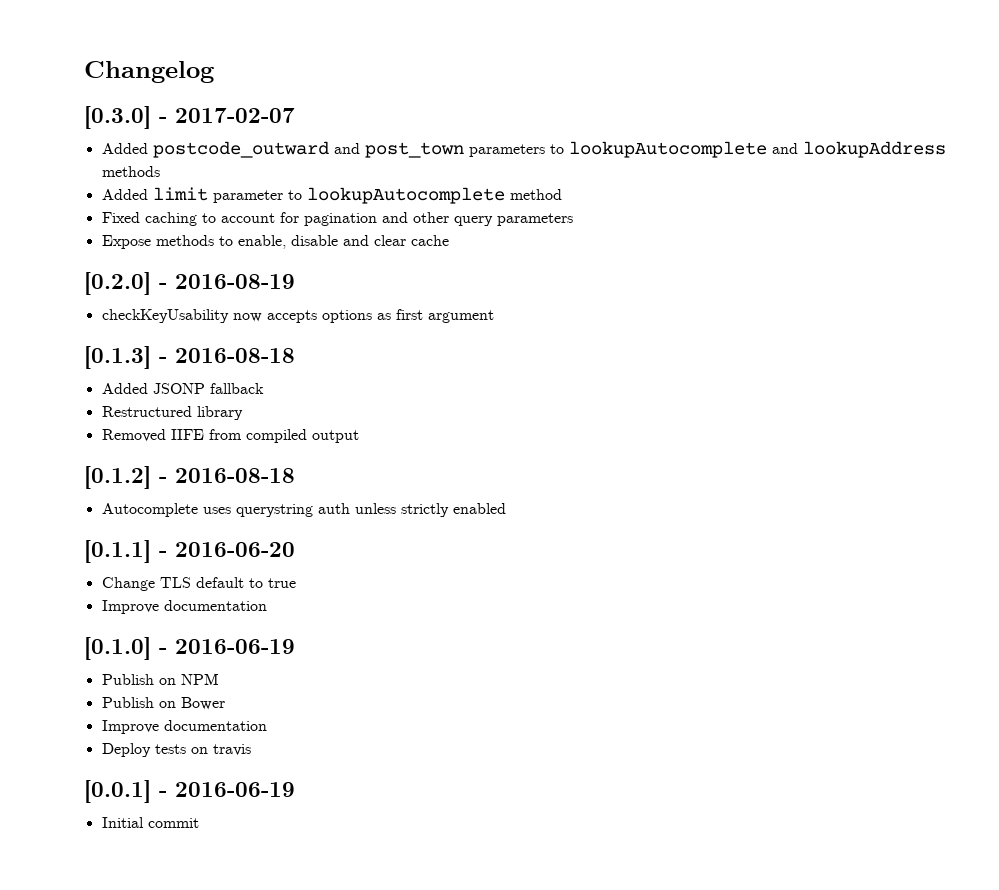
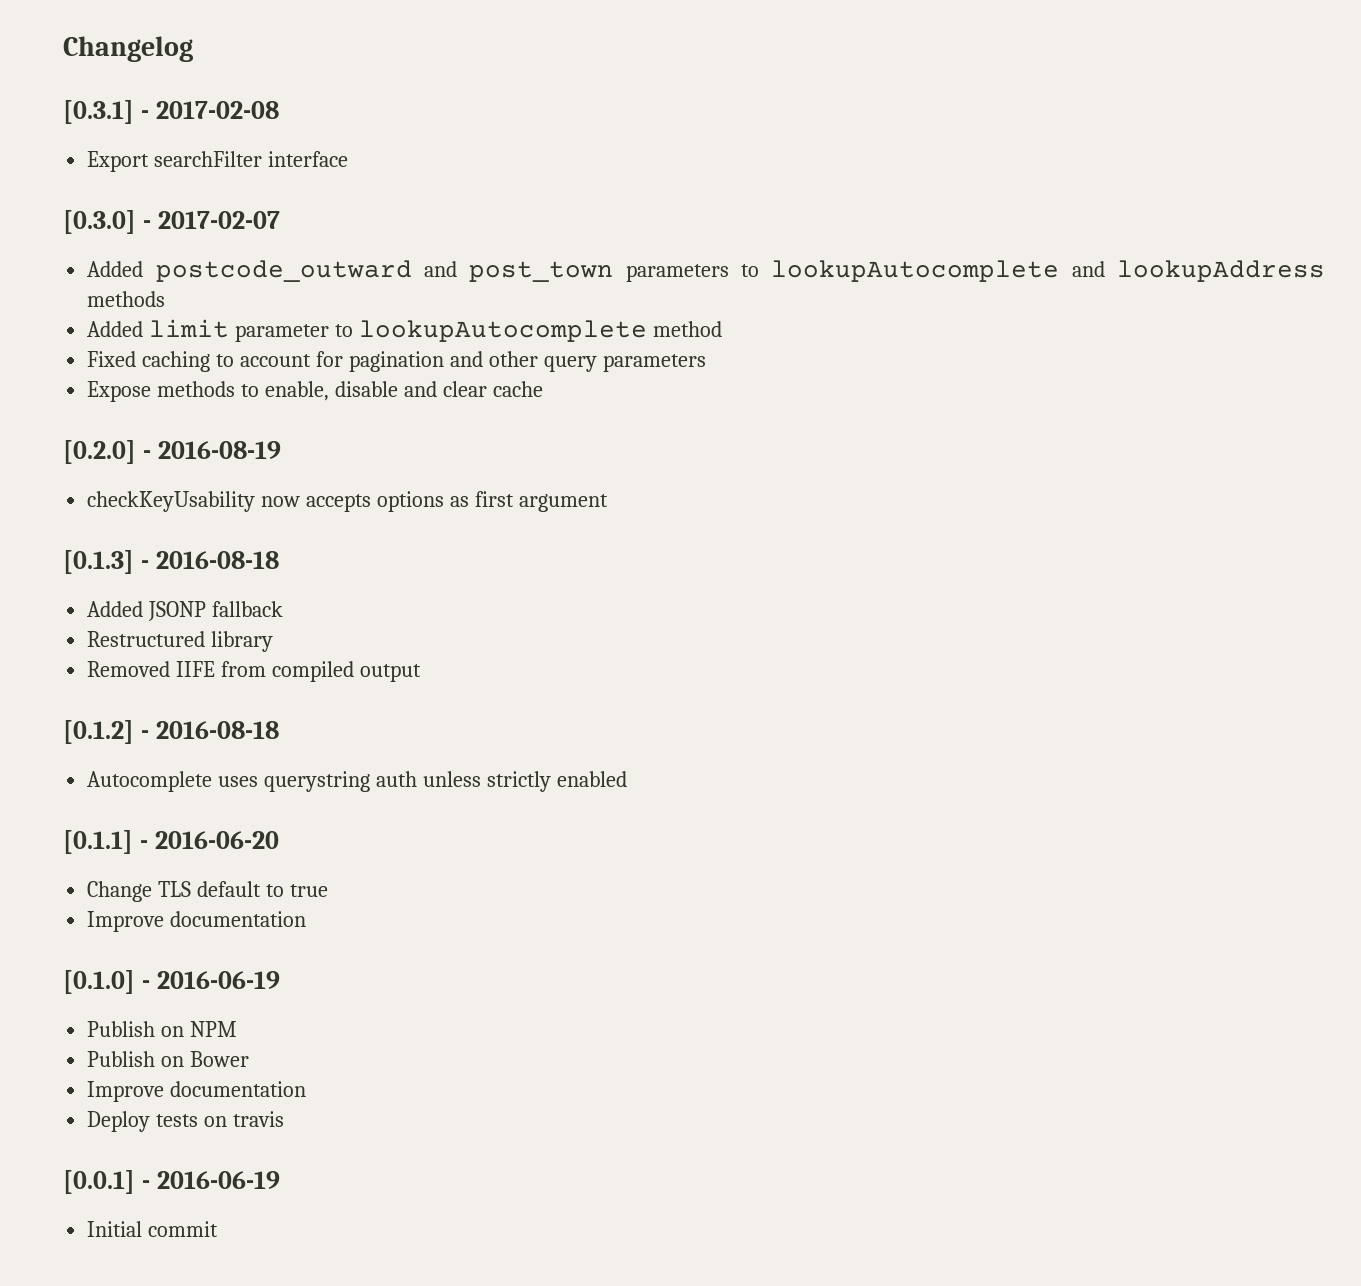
(214, 72) none -> [63,100,279,124] [87,151,349,172] // [0.3.1] - 2017-02-08 // Export searchFilter interface

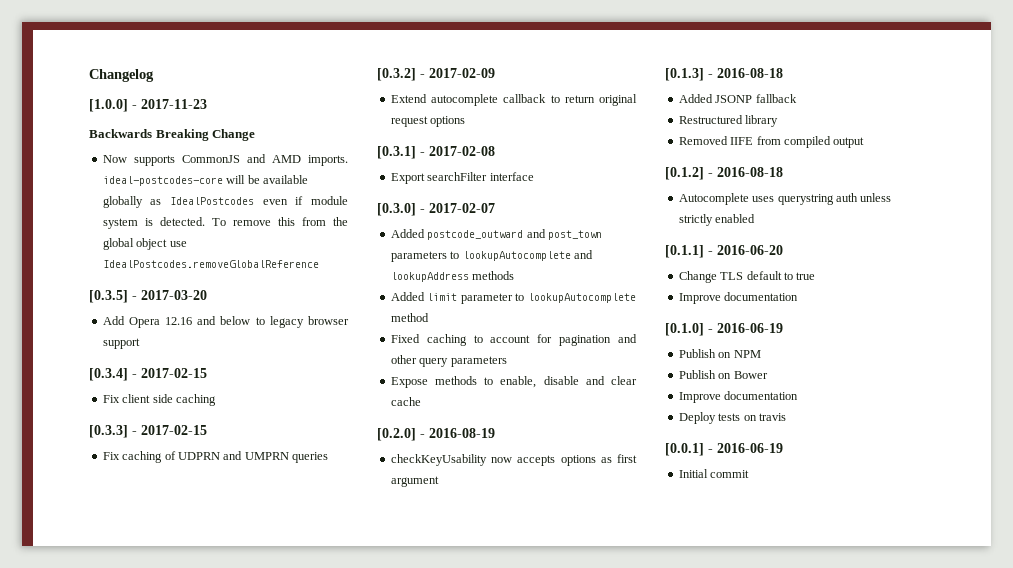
(193, 49) none -> [89,99,207,112] [89,129,256,141] [102,154,348,166] [102,175,308,186] [102,196,348,208] [102,217,348,229] [102,238,187,250] [102,260,319,268] [89,290,207,303] [102,316,349,328] [102,338,140,349] [89,368,207,381] [102,394,216,406] [89,425,207,438] [102,451,328,463] [377,68,495,81] [390,94,637,106] [390,116,466,127] // [1.0.0] - 2017-11-23 // Backwards Breaking Change // Now supports CommonJS and AMD imports. ideal-postcodes-core will be available globally as IdealPostcodes even if module system is detected. To remove this from the global object use IdealPostcodes.removeGlobalReference // [0.3.5] - 2017-03-20 // Add Opera 12.16 and below to legacy browser support // [0.3.4] - 2017-02-15 // Fix client side caching // [0.3.3] - 2017-02-15 // Fix caching of UDPRN and UMPRN queries // [0.3.2] - 2017-02-09 // Extend autocomplete callback to return original request options

